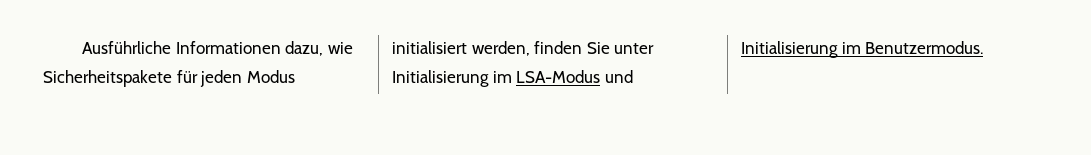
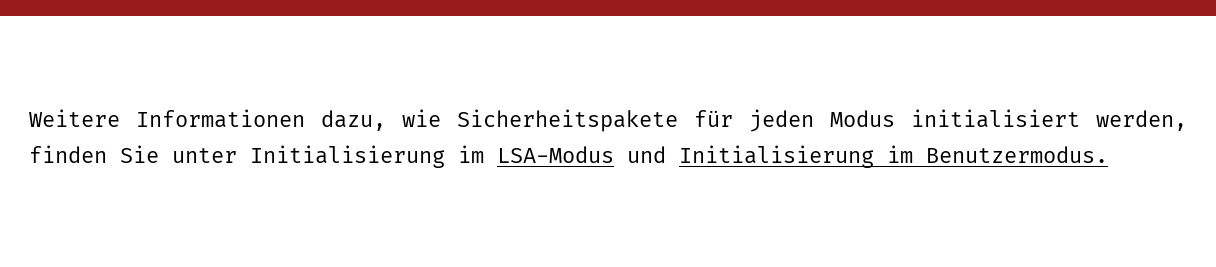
[82,41,172,54] Ausführliche -> [29,109,120,127] Weitere

